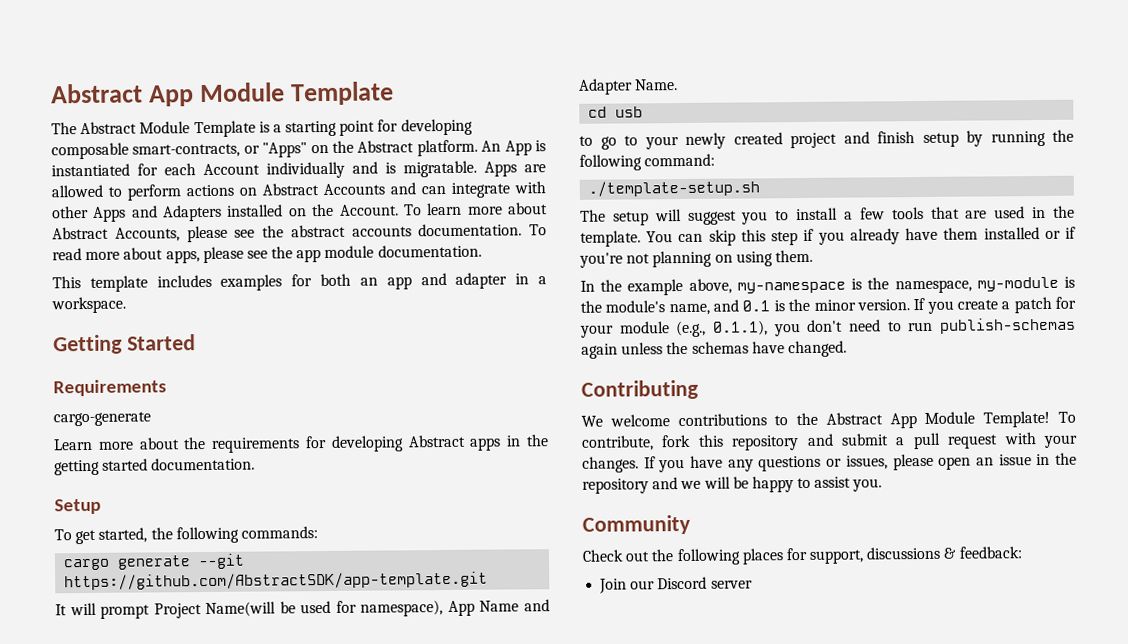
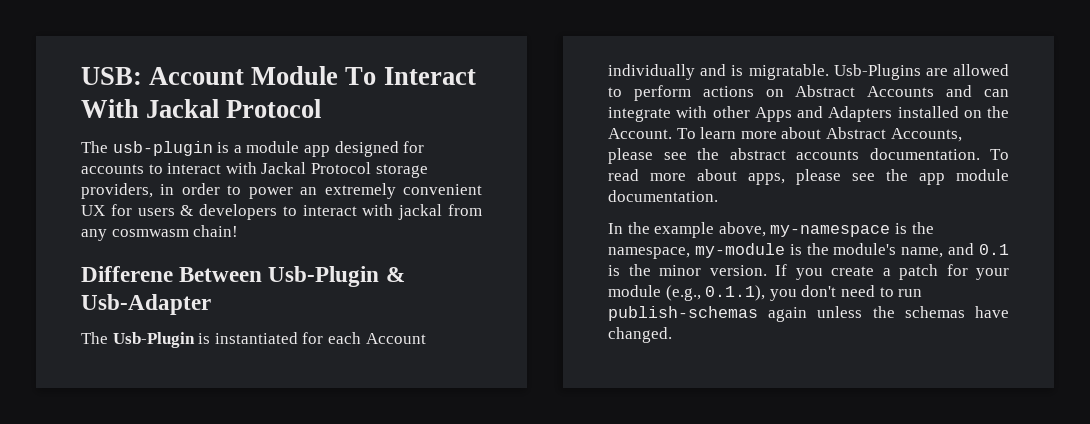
[50,81,394,107] [51,118,473,138] [51,139,532,160] Abstract App Module Template // The Abstract Module Template is a starting point for developing composable smart-contracts, or "Apps" on the Abstract platform. An App -> [81,66,476,85] [81,99,322,118] [81,141,425,157] [81,162,428,178] [81,183,482,199] [81,204,482,220] [81,225,239,241] [81,266,405,287] [81,294,211,315] [81,332,195,348] USB: Account Module To Interact With Jackal Protocol // The usb-plugin is a module app designed for accounts to interact with Jackal Protocol storage providers, in order to power an extremely convenient UX for users & developers to interact with jackal from any cosmwasm chain! // Differene Between Usb-Plugin & Usb-Adapter // The Usb-Plugin
[484,161,517,177] Apps -> [833,64,921,80] Usb-Plugins
[52,272,547,292] [51,296,126,314] [53,334,196,355] [53,379,167,397] [53,411,151,427] [53,434,549,453] [54,457,256,476] [54,498,101,515] [54,526,318,545] [63,553,246,571] [64,571,489,591] [55,599,550,619] [578,78,679,95] [588,106,644,118] [579,129,1074,150] [579,153,716,171] [588,180,761,197] [580,205,1075,226] [580,226,1076,247] [579,249,813,268] // This template includes examples for both an app and adapter in a workspace. // Getting Started // Requirements // cargo-generate // Learn more about the requirements for developing Abstract apps in the getting started documentation. // Setup // To get started, the following commands: // cargo generate --git https://github.com/AbstractSDK/app-template.git // It will prompt Project Name(will be used for namespace), App Name and Adapter Name. // cd usb // to go to your newly created project and finish setup by running the following command: // ./template-setup.sh // The setup will suggest you to install a few tools that are used in the template. You can skip this step if you already have them installed or if you're not planning on using them. -> (718, 196) none
[581,379,699,400] [581,410,1076,429] [581,432,1078,451] [582,452,1077,473] [582,476,883,494] [582,514,691,535] [582,546,1022,566] [599,576,753,594] // Contributing // We welcome contributions to the Abstract App Module Template! To contribute, fork this repository and submit a pull request with your changes. If you have any questions or issues, please open an issue in the repository and we will be happy to assist you. // Community // Check out the following places for support, discussions & feedback: // Join our Discord server -> (672, 335) none

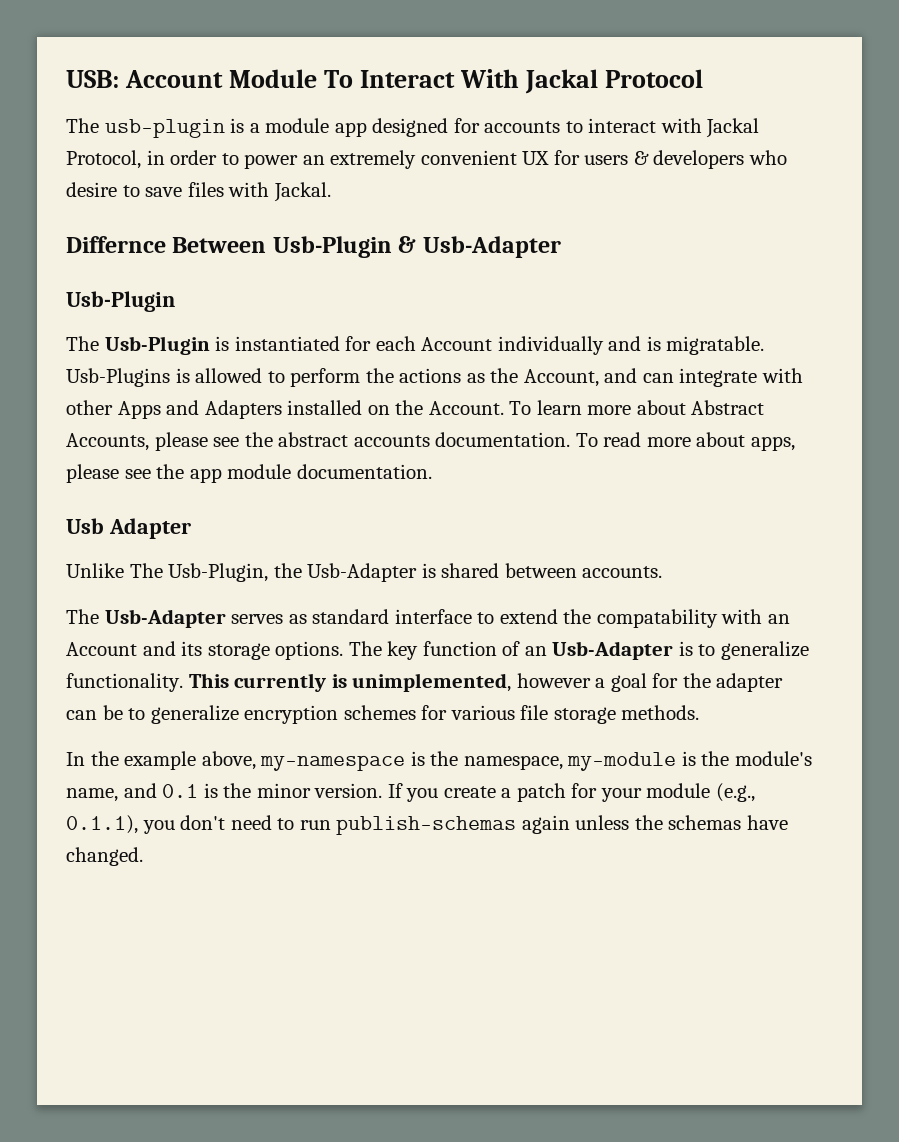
[310,162,428,178] [81,183,153,199] Protocol storage providers, -> [66,150,141,169] Protocol,
[282,204,482,220] [81,225,239,241] [81,266,173,282] to interact with jackal from any cosmwasm chain! // Differene -> [748,150,787,165] [66,182,331,202] [66,236,166,253] who desire to save files with Jackal. // Differnce
(211, 304) none -> [66,291,175,312] // Usb-Plugin
[925,68,948,76] are -> [175,368,190,383] is
[702,85,935,97] actions on Abstract Accounts -> [365,368,599,387] the actions as the Account,
(718, 196) none -> [66,518,191,539] [66,563,663,582] [66,609,790,628] [66,641,809,660] [66,673,784,692] [66,705,700,724] // Usb Adapter // Unlike The Usb-Plugin, the Usb-Adapter is shared between accounts. // The Usb-Adapter serves as standard interface to extend the compatability with an Account and its storage options. The key function of an Usb-Adapter is to generalize functionality. This currently is unimplemented, however a goal for the adapter can be to generalize encryption schemes for various file storage methods.

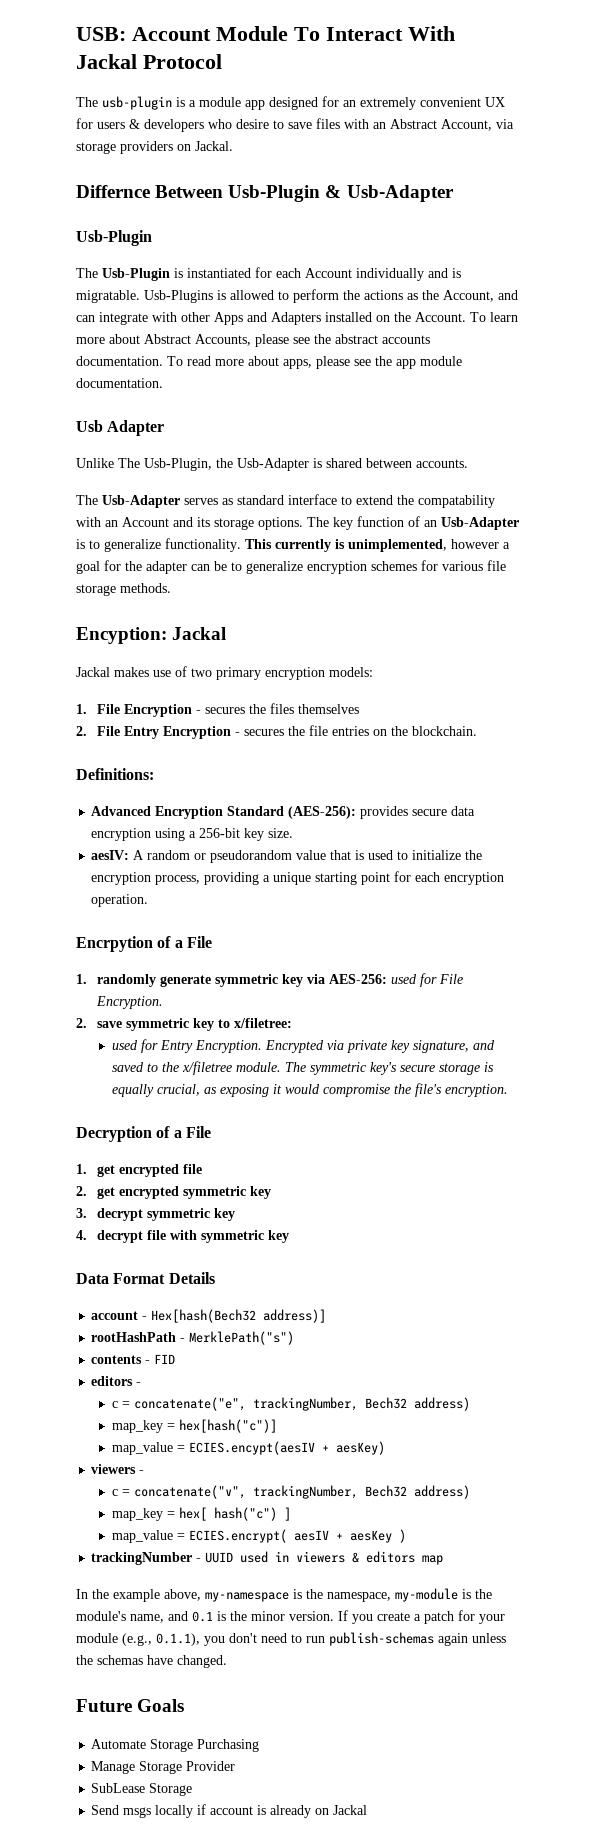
[484,118,760,138] [66,150,299,169] accounts to interact with Jackal Protocol, in order to power -> (339, 101) none
(270, 189) none -> [373,119,514,131] [76,141,191,154] an Abstract Account, via storage providers on
(700, 712) none -> [76,627,227,644] [76,666,373,680] [76,703,359,717] [76,725,477,739] [76,768,154,780] [91,806,476,819] [91,828,294,841] [91,850,483,863] [91,871,505,885] [91,894,149,907] [76,936,212,952] [76,973,463,987] [95,996,163,1009] [76,1018,292,1031] [111,1039,495,1053] [111,1061,494,1075] [111,1083,508,1097] [76,1126,211,1142] [76,1164,202,1177] [76,1186,271,1199] [76,1208,235,1221] [76,1230,289,1243] [76,1272,215,1284] [91,1309,327,1323] [91,1331,295,1345] [91,1354,176,1364] [91,1376,142,1386] [111,1397,470,1411] [111,1419,277,1433] [111,1441,385,1455] [91,1464,145,1474] [111,1485,470,1499] [111,1507,291,1521] [111,1529,406,1543] [91,1551,444,1565] // Encyption: Jackal // Jackal makes use of two primary encryption models: // 1. File Encryption - secures the files themselves // 2. File Entry Encryption - secures the file entries on the blockchain. // Definitions: // Advanced Encryption Standard (AES-256): provides secure data encryption using a 256-bit key size. // aesIV: A random or pseudorandom value that is used to initialize the encryption process, providing a unique starting point for each encryption operation. // Encrpytion of a File // 1. randomly generate symmetric key via AES-256: used for File Encryption. // 2. save symmetric key to x/filetree: // used for Entry Encryption. Encrypted via private key signature, and saved to the x/filetree module. The symmetric key's secure storage is equally crucial, as exposing it would compromise the file's encryption. // Decryption of a File // 1. get encrypted file // 2. get encrypted symmetric key // 3. decrypt symmetric key // 4. decrypt file with symmetric key // Data Format Details // account - Hex[hash(Bech32 address)] // rootHashPath - MerklePath("s") // contents - FID // editors - // c = concatenate("e", trackingNumber, Bech32 address) // map_key = hex[hash("c")] // map_value = ECIES.encypt(aesIV + aesKey) // viewers - // c = concatenate("v", trackingNumber, Bech32 address) // map_key = hex[ hash("c") ] // map_value = ECIES.encrypt( aesIV + aesKey ) // trackingNumber - UUID used in viewers & editors map
(143, 856) none -> [76,1699,185,1712] [91,1739,260,1752] [91,1761,236,1774] [91,1783,193,1796] [91,1804,368,1818] // Future Goals // Automate Storage Purchasing // Manage Storage Provider // SubLease Storage // Send msgs locally if account is already on Jackal

